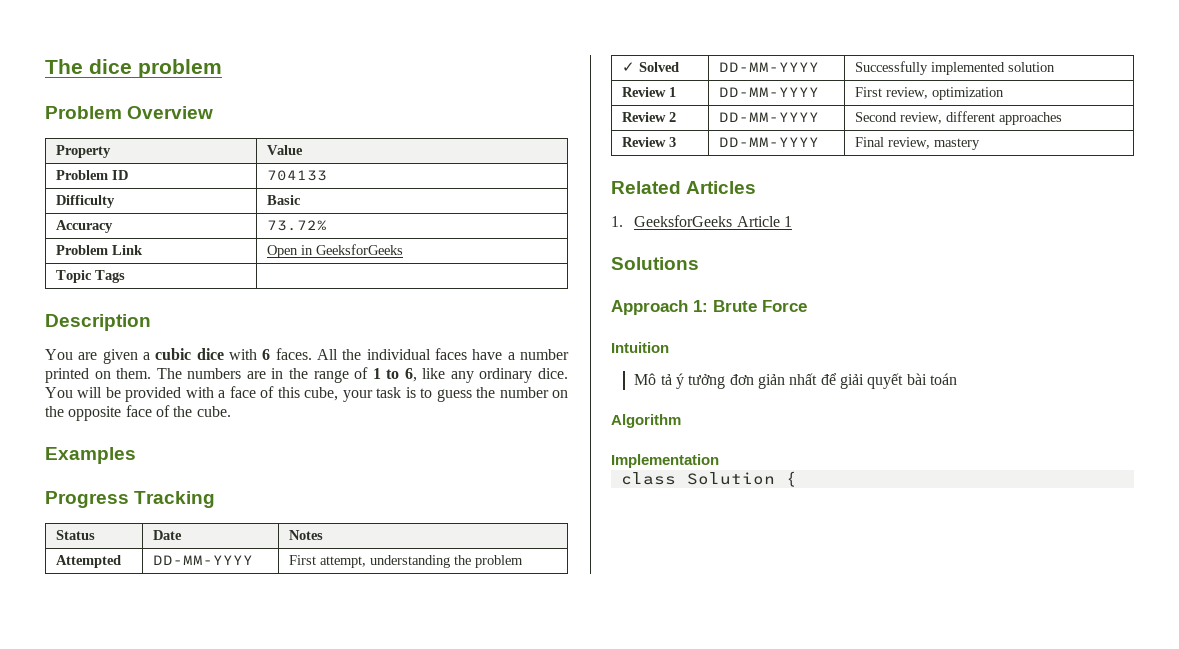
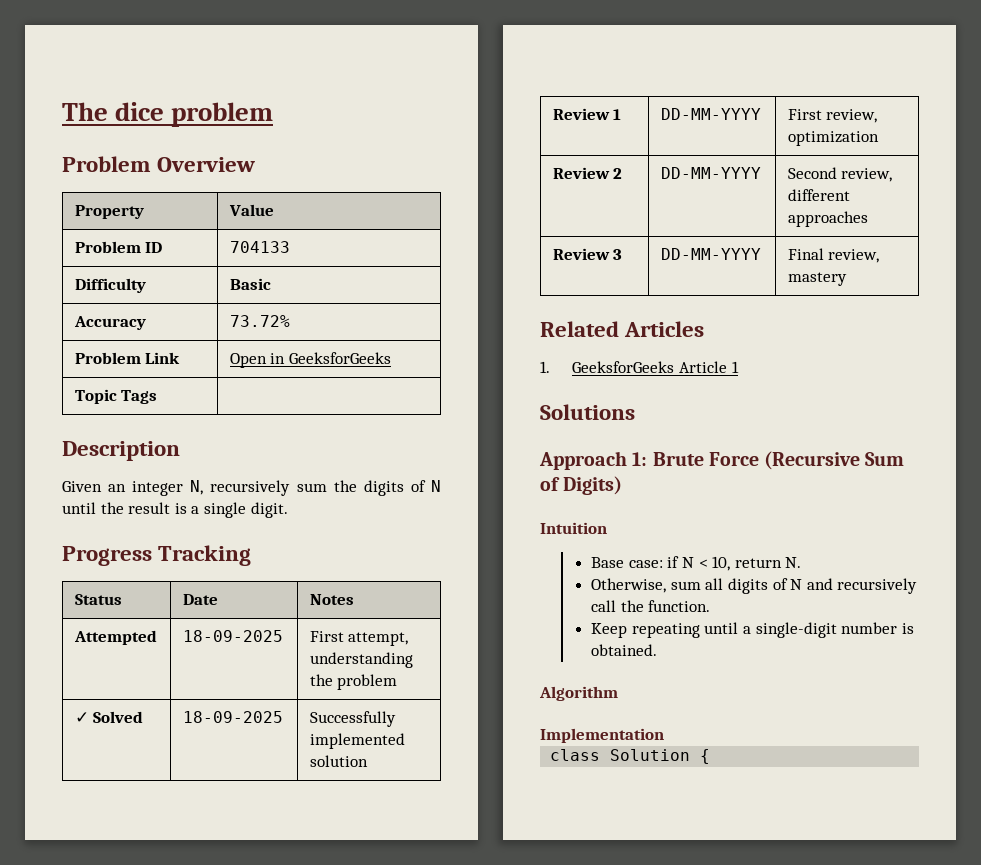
[45,348,569,364] [45,367,568,383] [45,386,568,402] [45,405,231,421] [45,447,136,464] You are given a cubic dice with 6 faces. All the individual faces have a number printed on them. The numbers are in the range of 1 to 6, like any ordinary dice. You will be provided with a face of this cube, your task is to guess the number on the opposite face of the cube. // Examples -> [62,480,441,496] [62,502,288,518] Given an integer N, recursively sum the digits of N until the result is a single digit.
[153,555,254,565] DD-MM-YYYY -> [182,630,283,642] 18-09-2025
[719,62,820,72] DD-MM-YYYY -> [182,711,283,723] 18-09-2025
[611,342,669,353] [634,373,957,389] // Intuition // Mô tả ý tưởng đơn giản nhất để giải quyết bài toán -> [764,451,905,470] [540,476,623,495] [540,522,607,534] [591,556,802,571] [591,578,918,594] [591,600,711,612] [591,622,914,638] [591,644,658,656] (Recursive Sum of Digits) // Intuition // Base case: if N < 10, return N. // Otherwise, sum all digits of N and recursively call the function. // Keep repeating until a single-digit number is obtained.

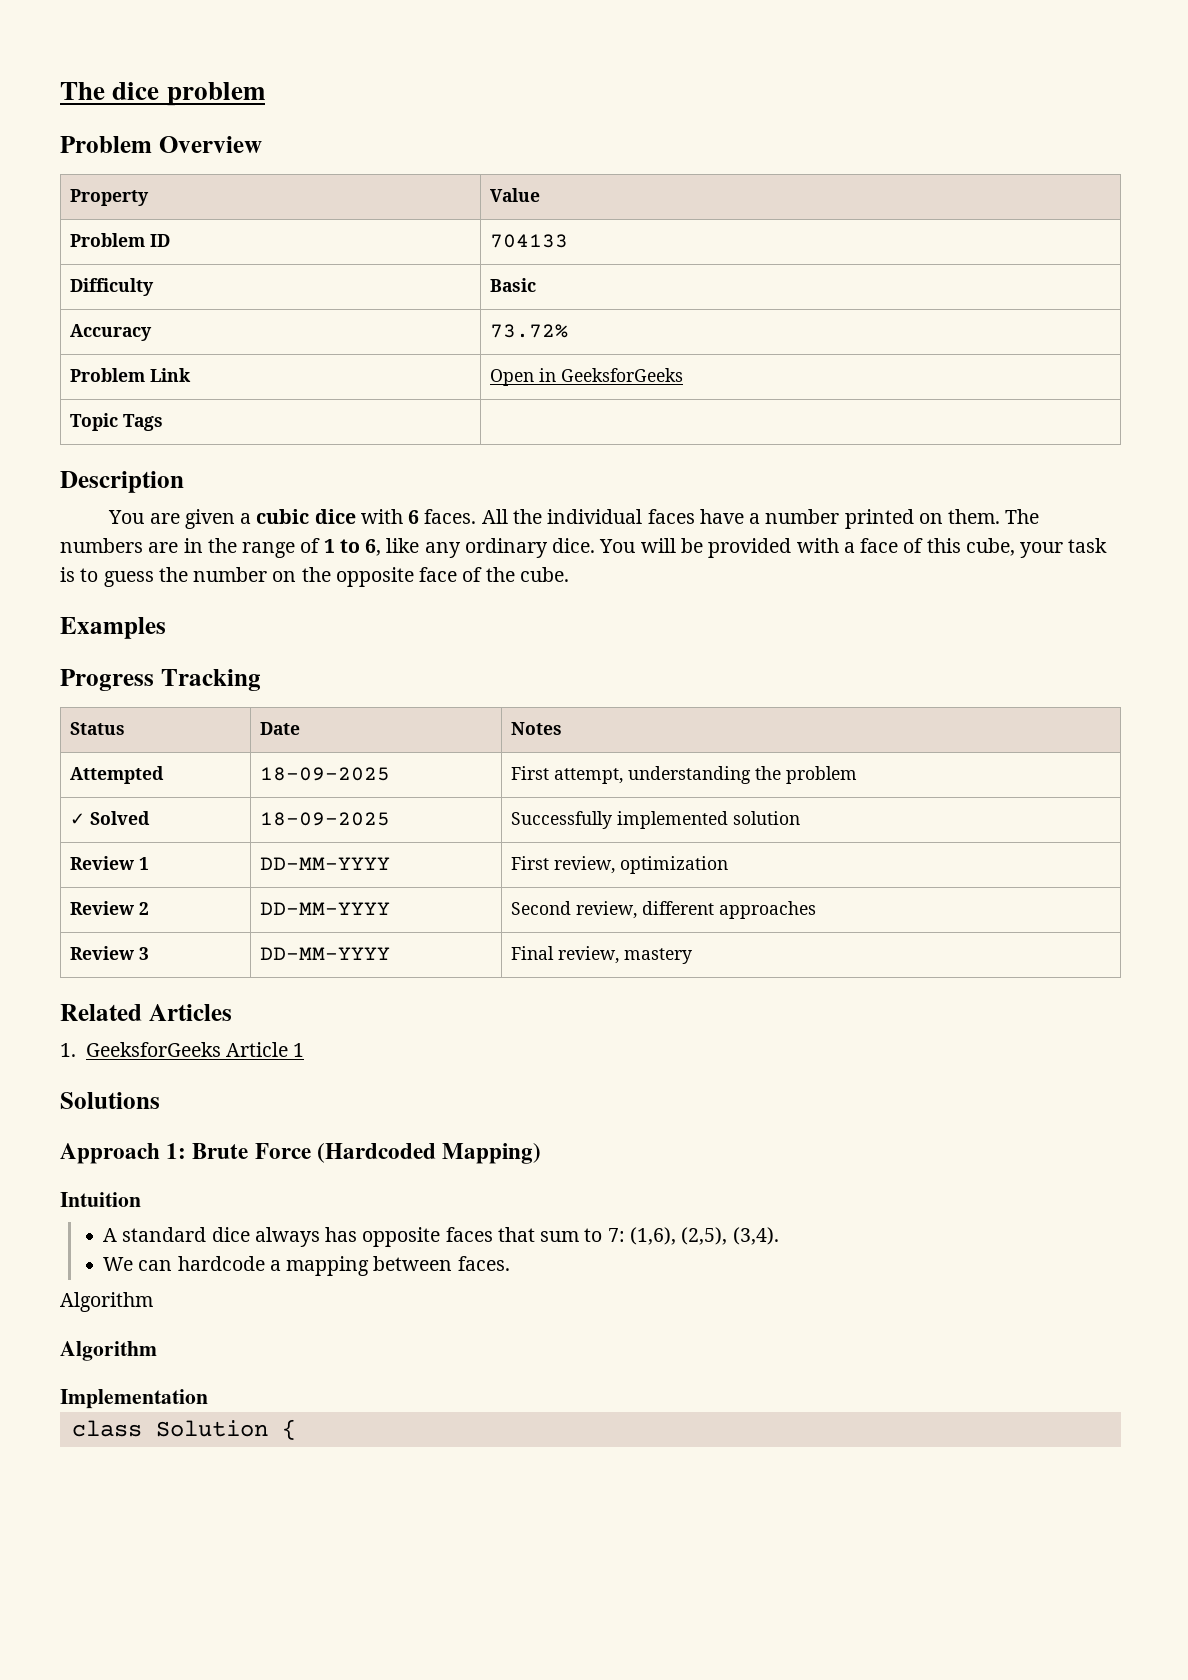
[62,480,441,496] [62,502,288,518] Given an integer N, recursively sum the digits of N until the result is a single digit. -> [108,509,1040,529] [60,538,1108,558] [60,567,569,587] [60,617,166,639] You are given a cubic dice with 6 faces. All the individual faces have a number printed on them. The numbers are in the range of 1 to 6, like any ordinary dice. You will be provided with a face of this cube, your task is to guess the number on the opposite face of the cube. // Examples
[764,451,905,470] [540,476,623,495] [540,522,607,534] [591,556,802,571] [591,578,918,594] [591,600,711,612] [591,622,914,638] [591,644,658,656] (Recursive Sum of Digits) // Intuition // Base case: if N < 10, return N. // Otherwise, sum all digits of N and recursively call the function. // Keep repeating until a single-digit number is obtained. -> [316,1143,542,1164] [60,1192,141,1207] [103,1227,779,1247] [103,1256,510,1276] [60,1292,153,1312] (Hardcoded Mapping) // Intuition // A standard dice always has opposite faces that sum to 7: (1,6), (2,5), (3,4). // We can hardcode a mapping between faces. // Algorithm

